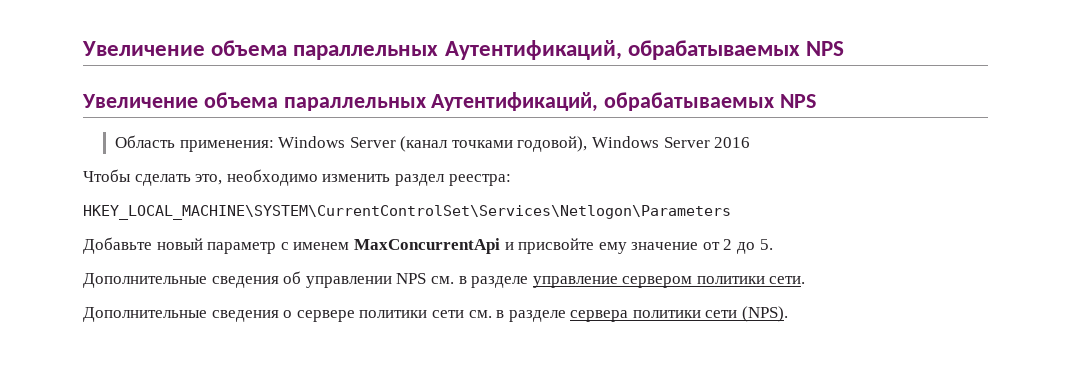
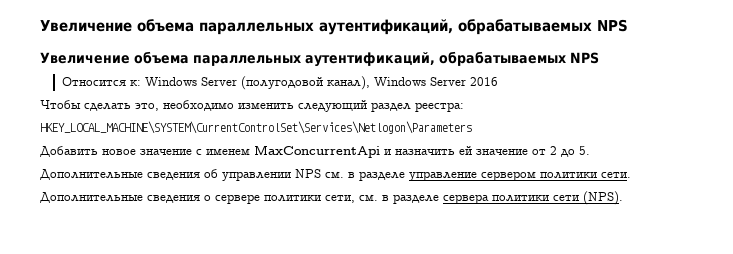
[82,40,622,60] Увеличение объема параллельных Аутентификаций, -> [40,19,453,35] Увеличение объема параллельных аутентификаций,
[431,92,817,112] [114,135,588,152] Аутентификаций, обрабатываемых NPS // Область применения: Windows Server (канал точками годовой), -> [305,51,599,67] [61,76,370,90] аутентификаций, обрабатываемых NPS // Относится к: Windows Server (полугодовой канал),
(391, 178) none -> [298,100,367,112] следующий
[83,237,277,254] Добавьте новый параметр -> [40,146,192,157] Добавить новое значение
[518,238,627,254] присвойте ему -> [395,146,472,155] назначить ей
[431,310,464,318] сети -> [325,195,355,203] сети,

